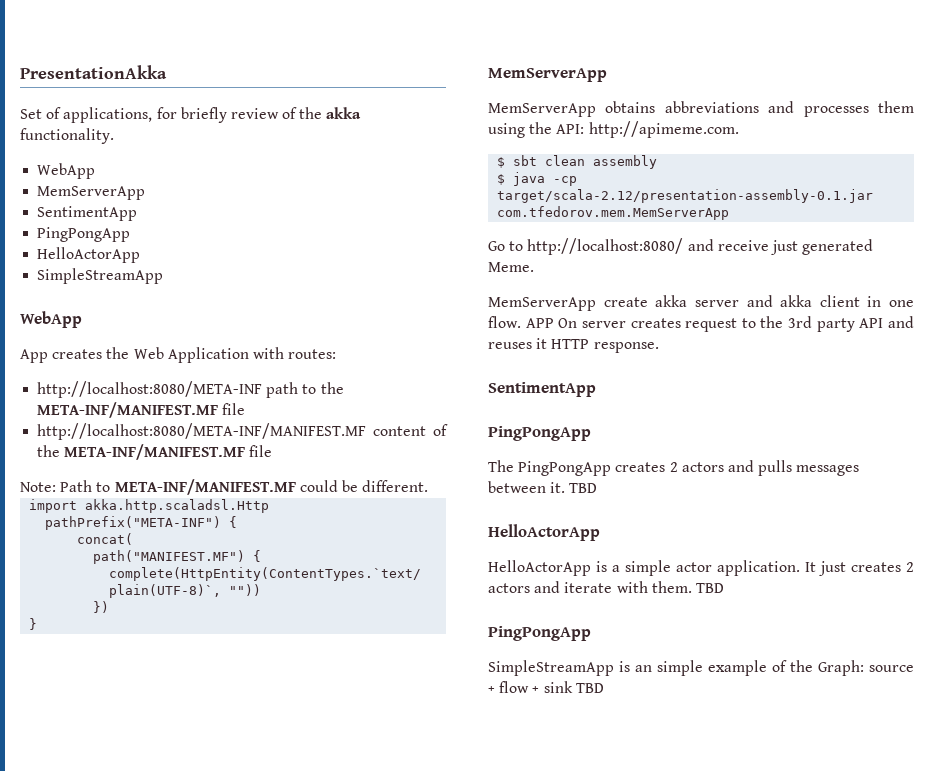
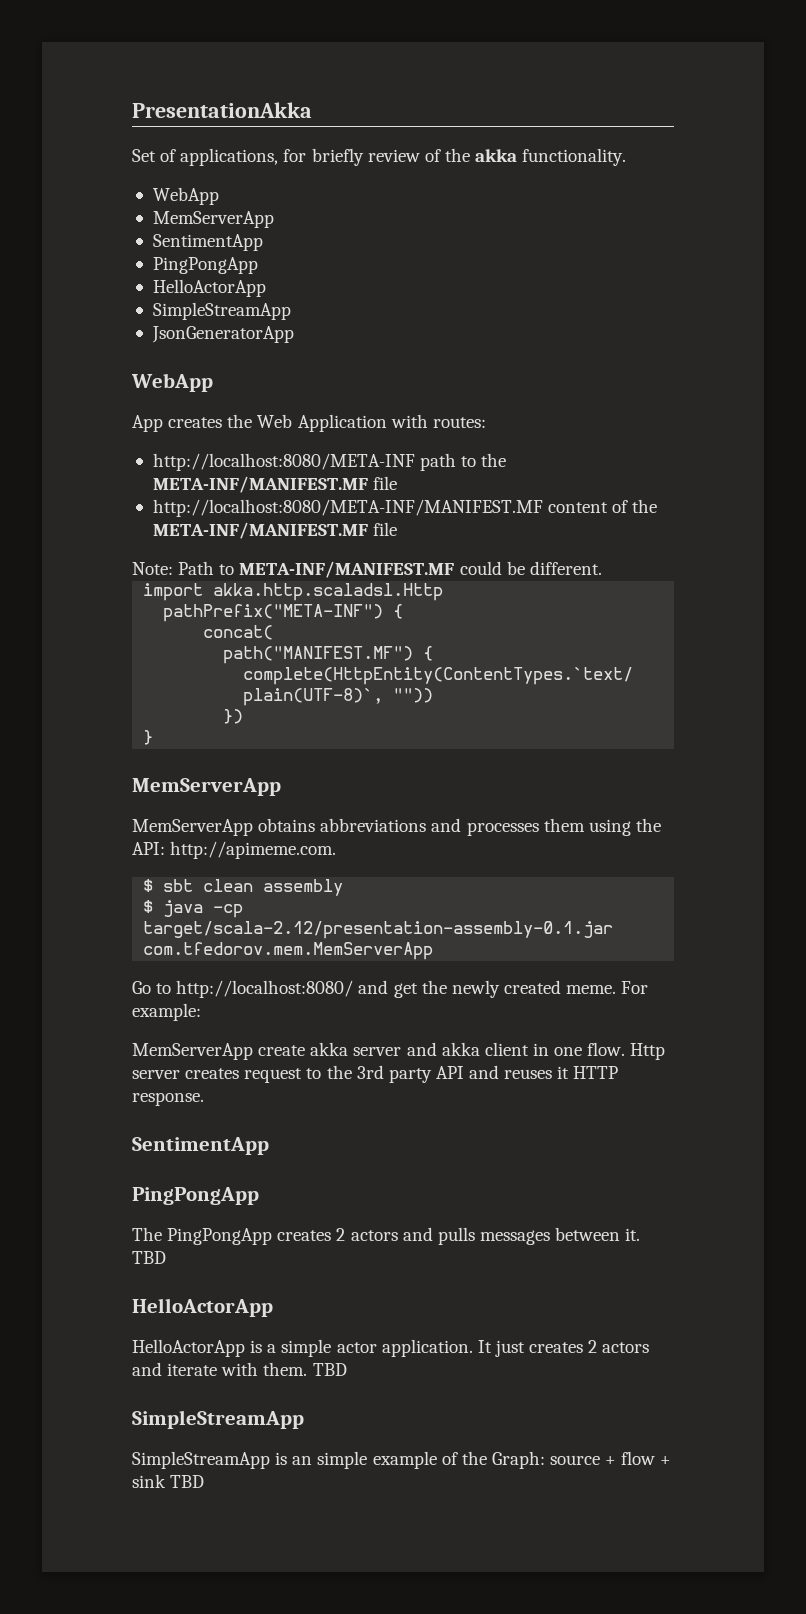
(164, 276) none -> [151,326,294,343] // JsonGeneratorApp
[717,239,874,255] [488,262,534,272] receive just generated Meme. -> [393,980,649,998] [132,1003,201,1021] get the newly created meme. For example:
[525,318,578,328] APP On -> [630,1043,666,1060] Http
[488,626,591,641] PingPongApp -> [132,1410,304,1429] SimpleStreamApp

